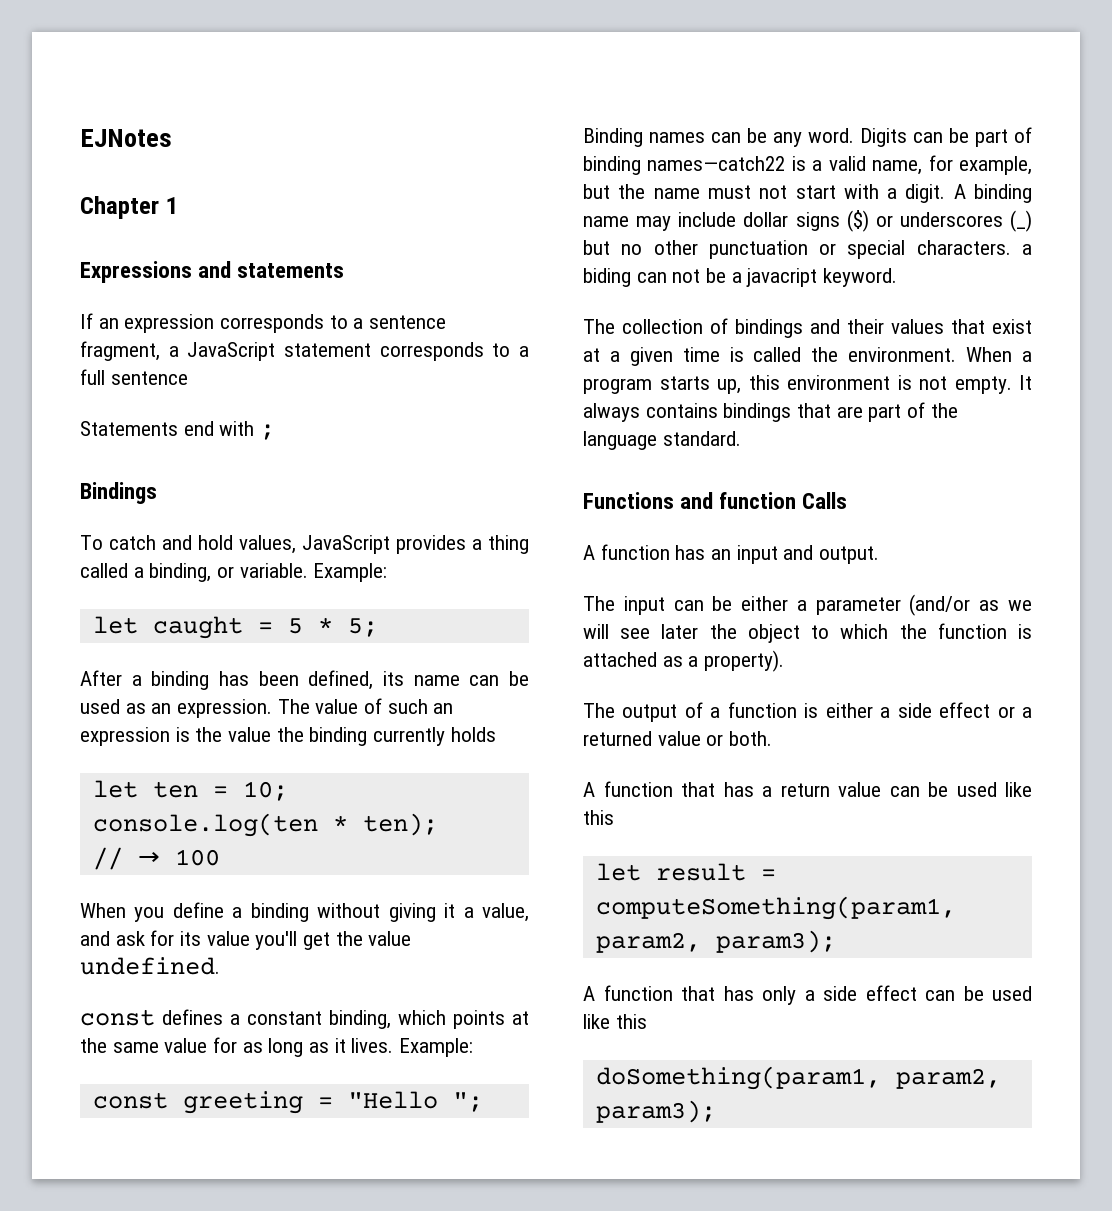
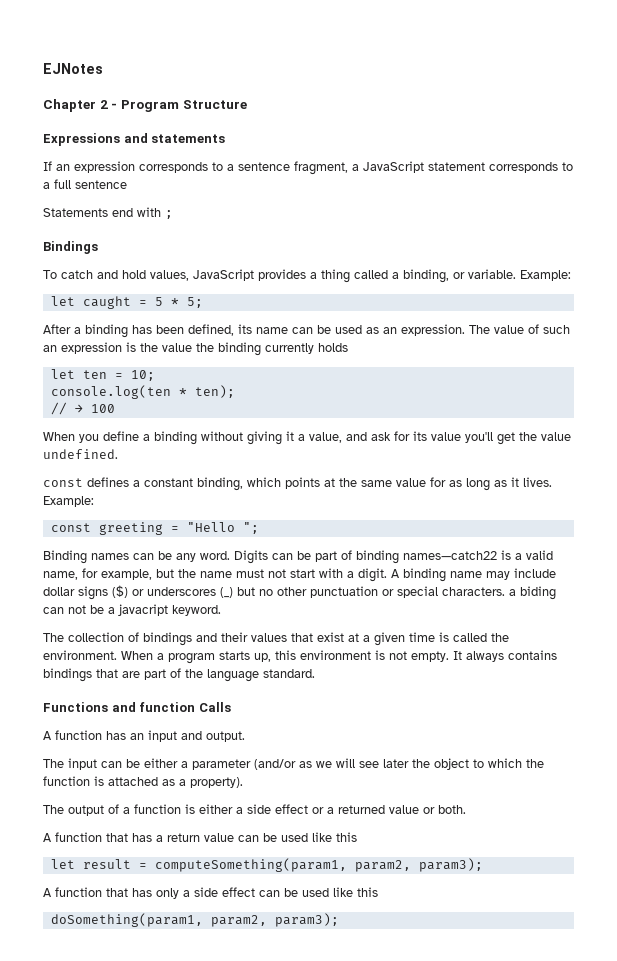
[165,197,178,214] 1 -> [99,100,247,112] 2 - Program Structure

